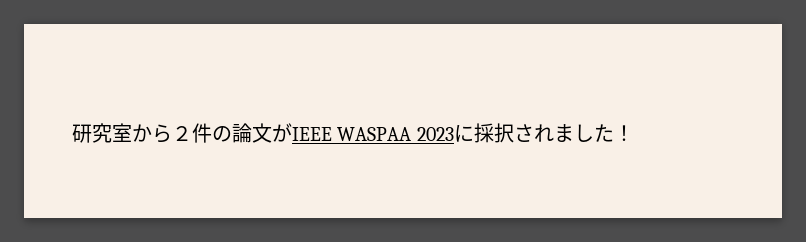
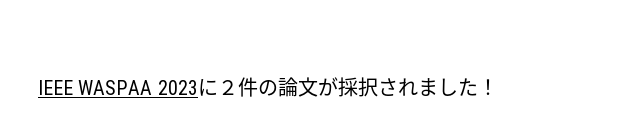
[72,123,474,143] 研究室から２件の論文がIEEE WASPAA 2023に -> [38,77,338,97] IEEE WASPAA 2023に２件の論文が

